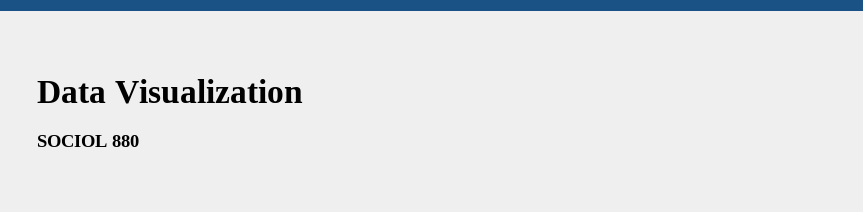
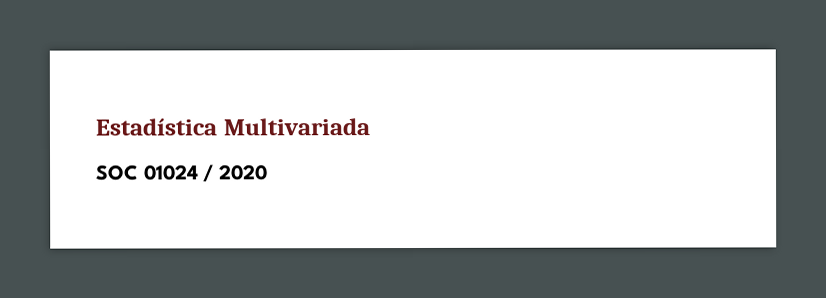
[37,79,304,104] [37,135,139,147] Data Visualization // SOCIOL 880 -> [95,118,370,136] [96,164,269,183] Estadística Multivariada // SOC 01024 / 2020

